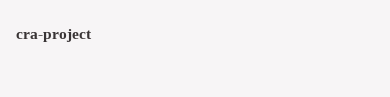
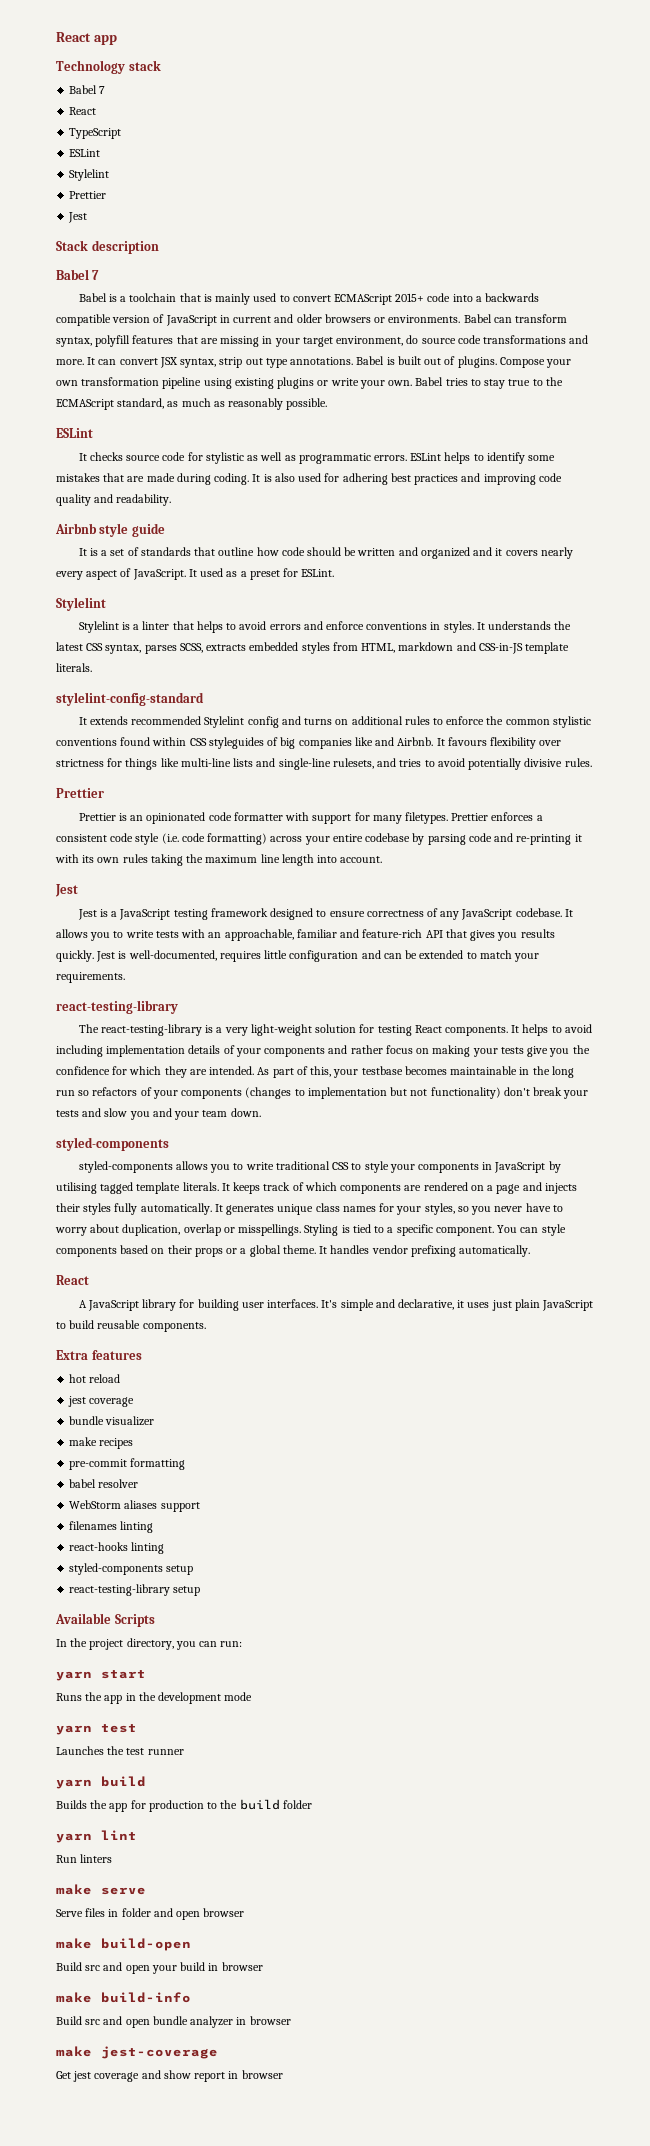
[16,29,92,42] cra-project -> [56,32,117,45] [56,60,161,74] [69,85,106,94] [69,107,97,115] [69,128,122,139] [69,149,101,157] [69,169,110,181] [69,191,107,199] [68,212,88,223] [56,240,159,254] [56,269,100,280] [78,293,540,305] [56,314,568,326] [56,335,589,347] [56,356,572,368] [56,377,563,389] [56,398,328,410] [56,428,93,438] [78,452,556,464] [56,473,562,485] [56,494,172,506] [55,523,165,537] [78,547,573,559] [56,568,335,580] [56,597,106,611] [78,621,572,633] [56,642,570,654] [56,663,92,672] [56,692,204,706] [78,716,591,728] [56,737,562,749] [56,758,592,770] [56,788,104,798] [78,812,543,824] [56,833,582,845] [55,854,383,866] [55,884,78,897] [77,908,573,920] [56,929,555,941] [56,950,540,962] [56,972,125,983] [56,1000,178,1014] [78,1024,592,1036] [56,1045,590,1057] [56,1066,574,1078] [56,1087,589,1099] [56,1108,261,1120] [56,1137,169,1151] [78,1161,561,1173] [56,1182,577,1194] [56,1203,563,1215] [55,1224,566,1236] [56,1245,531,1257] [56,1275,89,1285] [78,1299,594,1311] [56,1320,206,1332] [56,1350,142,1360] [69,1374,121,1383] [68,1396,135,1407] [69,1416,155,1426] [69,1437,134,1449] [69,1458,186,1470] [69,1479,139,1488] [69,1500,200,1512] [69,1521,154,1533] [69,1542,165,1554] [69,1563,194,1575] [69,1584,201,1596] [55,1613,155,1627] [56,1638,243,1650] [56,1670,146,1681] [56,1692,253,1704] [56,1724,137,1735] [56,1746,184,1755] [56,1776,146,1789] [56,1799,312,1812] [56,1830,137,1843] [56,1854,113,1863] [56,1884,146,1895] [56,1908,245,1920] [56,1938,191,1951] [56,1962,263,1974] [56,1992,191,2003] [56,2016,291,2028] [56,2046,218,2059] [56,2070,283,2082] React app // Technology stack // Babel 7 // React // TypeScript // ESLint // Stylelint // Prettier // Jest // Stack description // Babel 7 // Babel is a toolchain that is mainly used to convert ECMAScript 2015+ code into a backwards compatible version of JavaScript in current and older browsers or environments. Babel can transform syntax, polyfill features that are missing in your target environment, do source code transformations and more. It can convert JSX syntax, strip out type annotations. Babel is built out of plugins. Compose your own transformation pipeline using existing plugins or write your own. Babel tries to stay true to the ECMAScript standard, as much as reasonably possible. // ESLint // It checks source code for stylistic as well as programmatic errors. ESLint helps to identify some mistakes that are made during coding. It is also used for adhering best practices and improving code quality and readability. // Airbnb style guide // It is a set of standards that outline how code should be written and organized and it covers nearly every aspect of JavaScript. It used as a preset for ESLint. // Stylelint // Stylelint is a linter that helps to avoid errors and enforce conventions in styles. It understands the latest CSS syntax, parses SCSS, extracts embedded styles from HTML, markdown and CSS-in-JS template literals. // stylelint-config-standard // It extends recommended Stylelint config and turns on additional rules to enforce the common stylistic conventions found within CSS styleguides of big companies like and Airbnb. It favours flexibility over strictness for things like multi-line lists and single-line rulesets, and tries to avoid potentially divisive rules. // Prettier // Prettier is an opinionated code formatter with support for many filetypes. Prettier enforces a consistent code style (i.e. code formatting) across your entire codebase by parsing code and re-printing it with its own rules taking the maximum line length into account. // Jest // Jest is a JavaScript testing framework designed to ensure correctness of any JavaScript codebase. It allows you to write tests with an approachable, familiar and feature-rich API that gives you results quickly. Jest is well-documented, requires little configuration and can be extended to match your requirements. // react-testing-library // The react-testing-library is a very light-weight solution for testing React components. It helps to avoid including implementation details of your components and rather focus on making your tests give you the confidence for which they are intended. As part of this, your testbase becomes maintainable in the long run so refactors of your components (changes to implementation but not functionality) don't break your tests and slow you and your team down. // styled-components // styled-components allows you to write traditional CSS to style your components in JavaScript by utilising tagged template literals. It keeps track of which components are rendered on a page and injects their styles fully automatically. It generates unique class names for your styles, so you never have to worry about duplication, overlap or misspellings. Styling is tied to a specific component. You can style components based on their props or a global theme. It handles vendor prefixing automatically. // React // A JavaScript library for building user interfaces. It's simple and declarative, it uses just plain JavaScript to build reusable components. // Extra features // hot reload // jest coverage // bundle visualizer // make recipes // pre-commit formatting // babel resolver // WebStorm aliases support // filenames linting // react-hooks linting // styled-components setup // react-testing-library setup // Available Scripts // In the project directory, you can run: // yarn start // Runs the app in the development mode // yarn test // Launches the test runner // yarn build // Builds the app for production to the build folder // yarn lint // Run linters // make serve // Serve files in folder and open browser // make build-open // Build src and open your build in browser // make build-info // Build src and open bundle analyzer in browser // make jest-coverage // Get jest coverage and show report in browser

